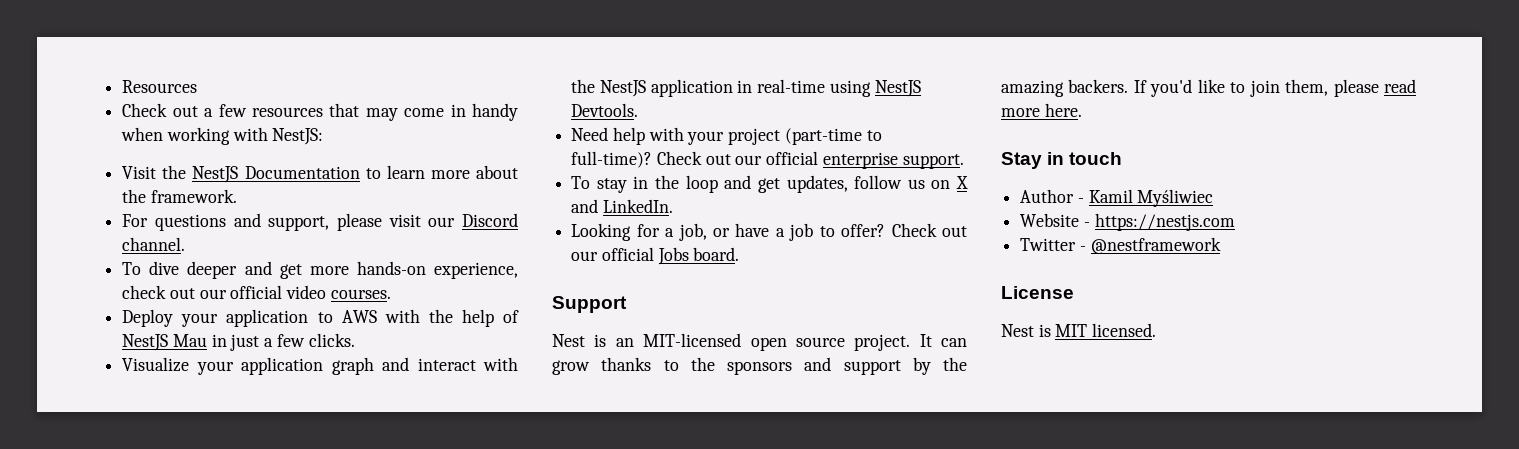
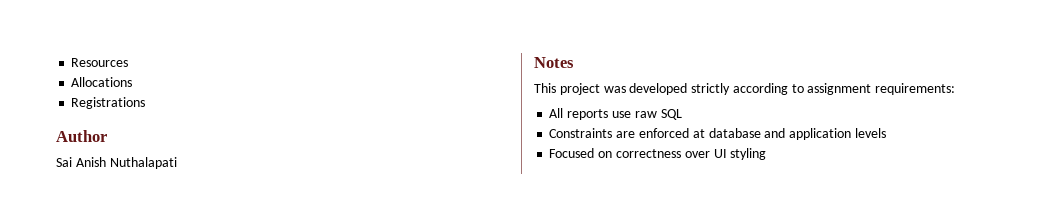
[122,103,518,121] [121,127,324,145] [122,165,518,183] [122,189,237,203] [122,213,518,231] [122,237,186,251] [122,261,518,279] [122,285,391,299] [122,309,519,327] [122,333,355,351] [122,357,518,375] [571,79,921,97] [571,103,639,117] [571,127,882,145] [571,151,964,169] [571,175,968,193] [571,199,673,213] [571,223,967,241] [571,247,740,265] [552,296,627,313] [552,333,967,351] [552,357,967,375] [1001,79,1416,97] [1001,103,1082,117] [1001,152,1123,169] [1020,189,1214,207] [1020,213,1235,231] [1020,237,1221,254] [1001,286,1074,299] [1001,323,1157,337] Check out a few resources that may come in handy when working with NestJS: // Visit the NestJS Documentation to learn more about the framework. // For questions and support, please visit our Discord channel. // To dive deeper and get more hands-on experience, check out our official video courses. // Deploy your application to AWS with the help of NestJS Mau in just a few clicks. // Visualize your application graph and interact with the NestJS application in real-time using NestJS Devtools. // Need help with your project (part-time to full-time)? Check out our official enterprise support. // To stay in the loop and get updates, follow us on X and LinkedIn. // Looking for a job, or have a job to offer? Check out our official Jobs board. // Support // Nest is an MIT-licensed open source project. It can grow thanks to the sponsors and support by the amazing backers. If you'd like to join them, please read more here. // Stay in touch // Author - Kamil Myśliwiec // Website - https://nestjs.com // Twitter - @nestframework // License // Nest is MIT licensed. -> [71,77,133,87] [71,97,146,109] [56,130,107,142] [56,157,177,169] [534,57,574,68] [534,83,956,95] [549,108,682,120] [549,128,886,140] [549,148,767,160] Allocations // Registrations // Author // Sai Anish Nuthalapati // Notes // This project was developed strictly according to assignment requirements: // All reports use raw SQL // Constraints are enforced at database and application levels // Focused on correctness over UI styling

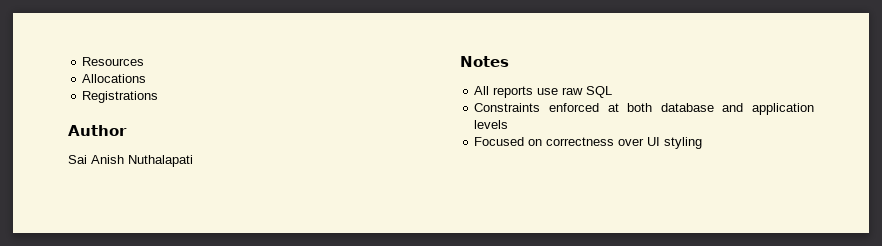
[534,83,956,95] // This project was developed strictly according to assignment requirements: -> (509, 61) none
[616,131,636,138] are -> (541, 107) none
(705, 133) none -> [627,103,653,112] both

